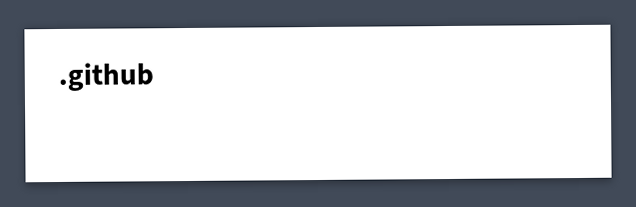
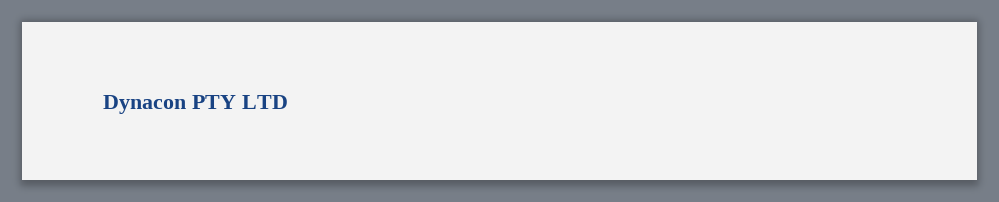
[58,62,154,91] .github -> [103,95,288,114] Dynacon PTY LTD

